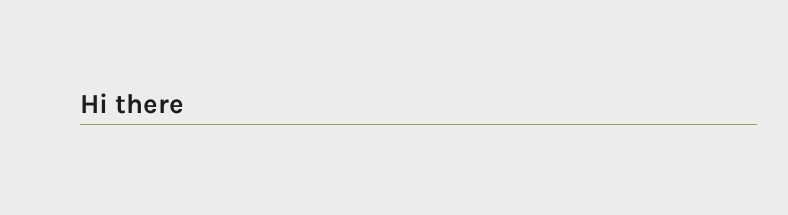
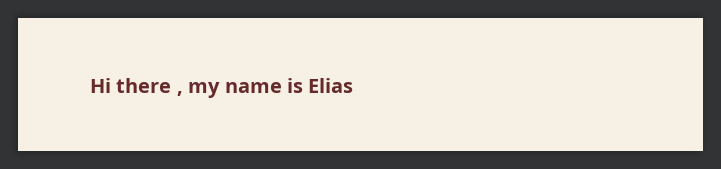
(185, 104) none -> [176,78,354,98] , my name is Elias

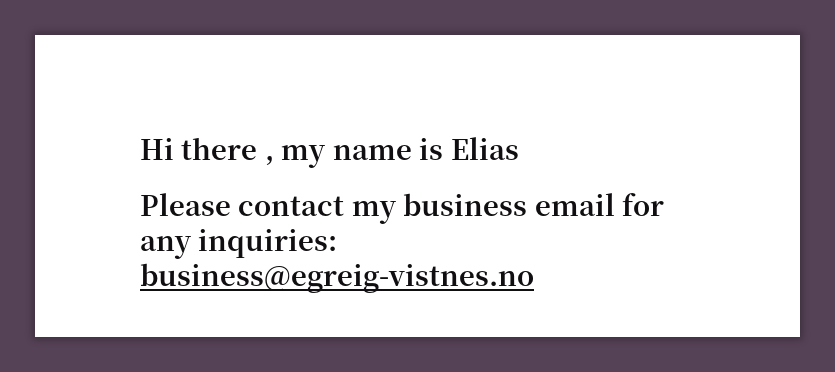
(354, 85) none -> [140,193,665,224] [140,229,338,259] [140,263,534,293] // Please contact my business email for any inquiries: business@egreig-vistnes.no

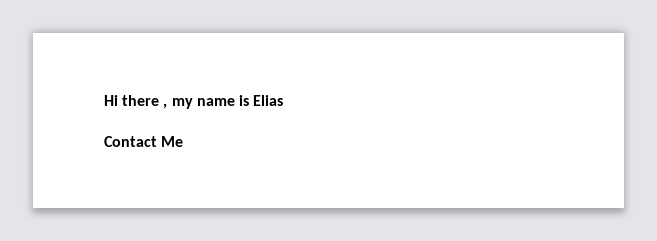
[140,193,665,224] [140,229,338,259] [140,263,534,293] Please contact my business email for any inquiries: business@egreig-vistnes.no -> [104,136,184,147] Contact Me

